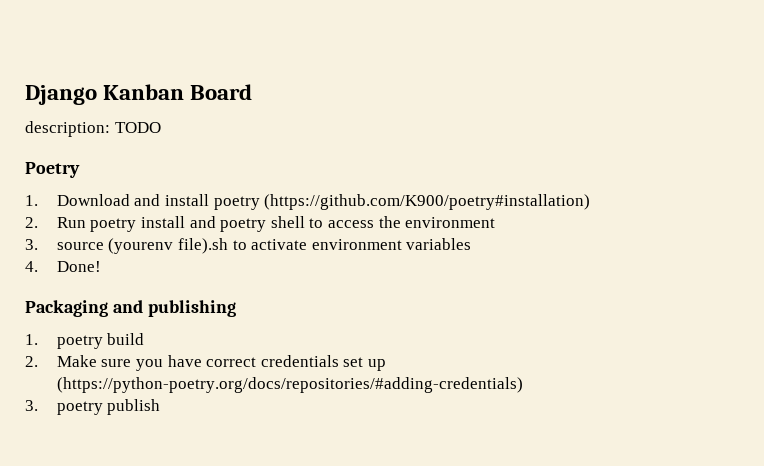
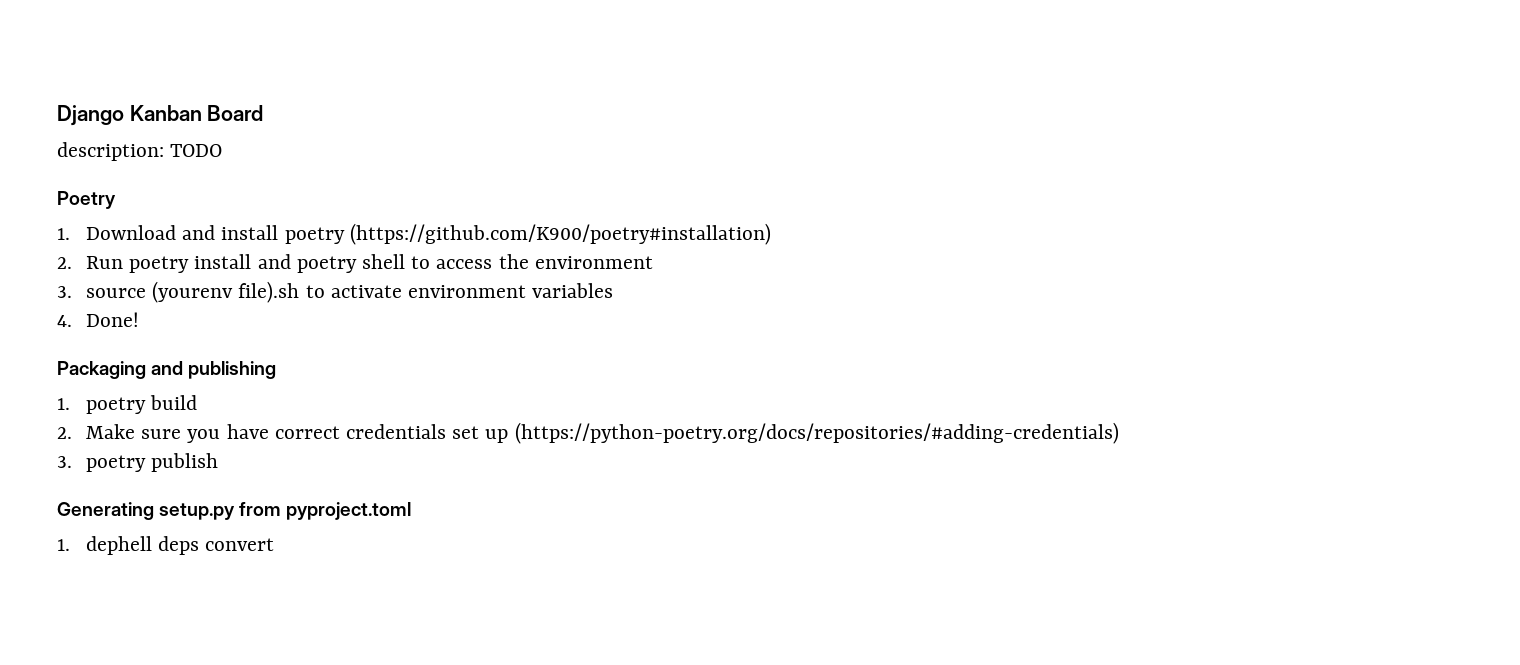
(161, 407) none -> [57,502,412,520] [57,536,275,555] // Generating setup.py from pyproject.toml // 1. dephell deps convert

